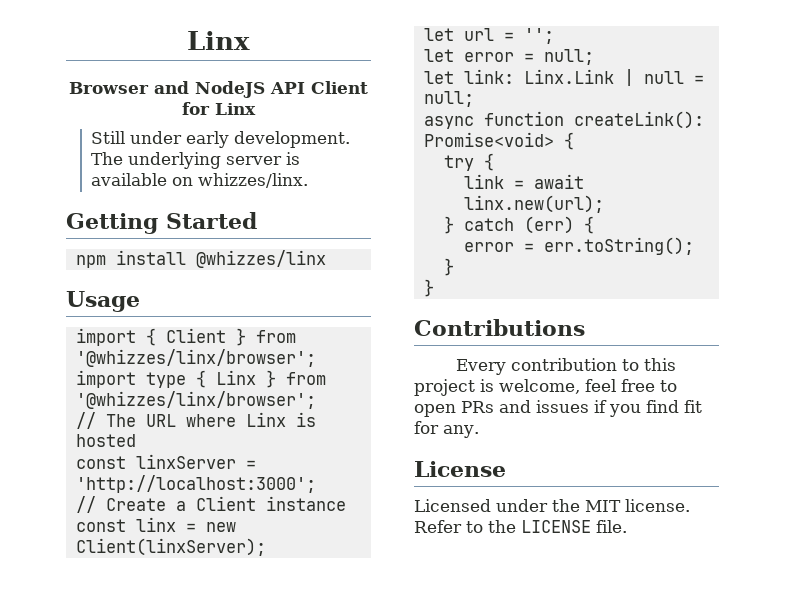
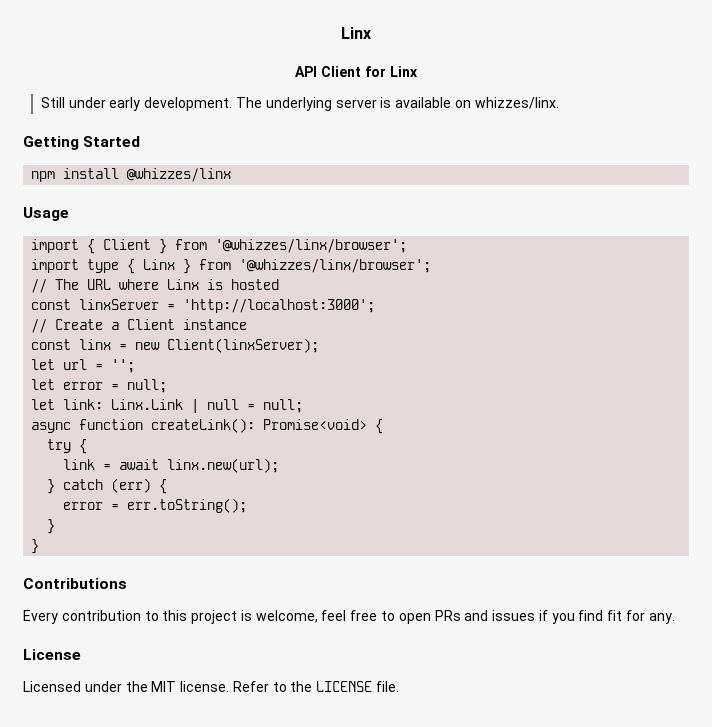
[187,31,250,50] [69,81,265,98] Linx // Browser and NodeJS -> [341,27,372,39] Linx //

